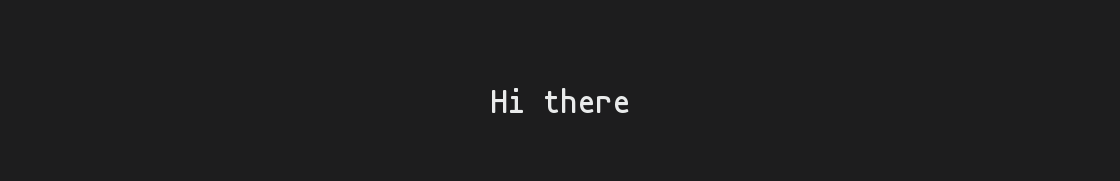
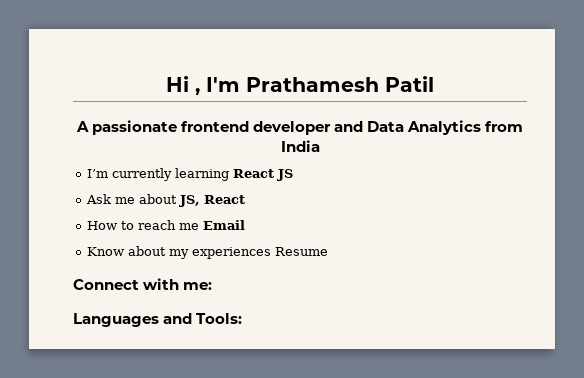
[543,88,630,113] there -> [195,76,434,95] [75,120,524,135] [280,140,320,152] [86,168,293,181] [85,194,245,207] [86,220,245,230] [86,246,328,259] [73,278,213,290] [73,313,243,327] , I'm Prathamesh Patil // A passionate frontend developer and Data Analytics from India // I’m currently learning React JS // Ask me about JS, React // How to reach me Email // Know about my experiences Resume // Connect with me: // Languages and Tools:

